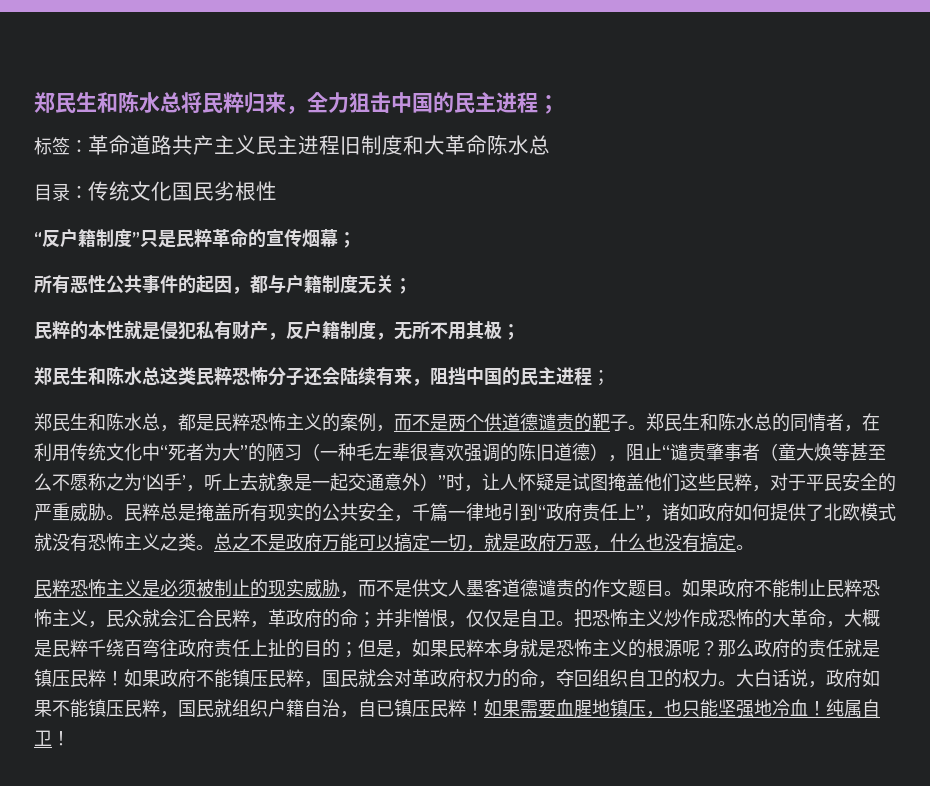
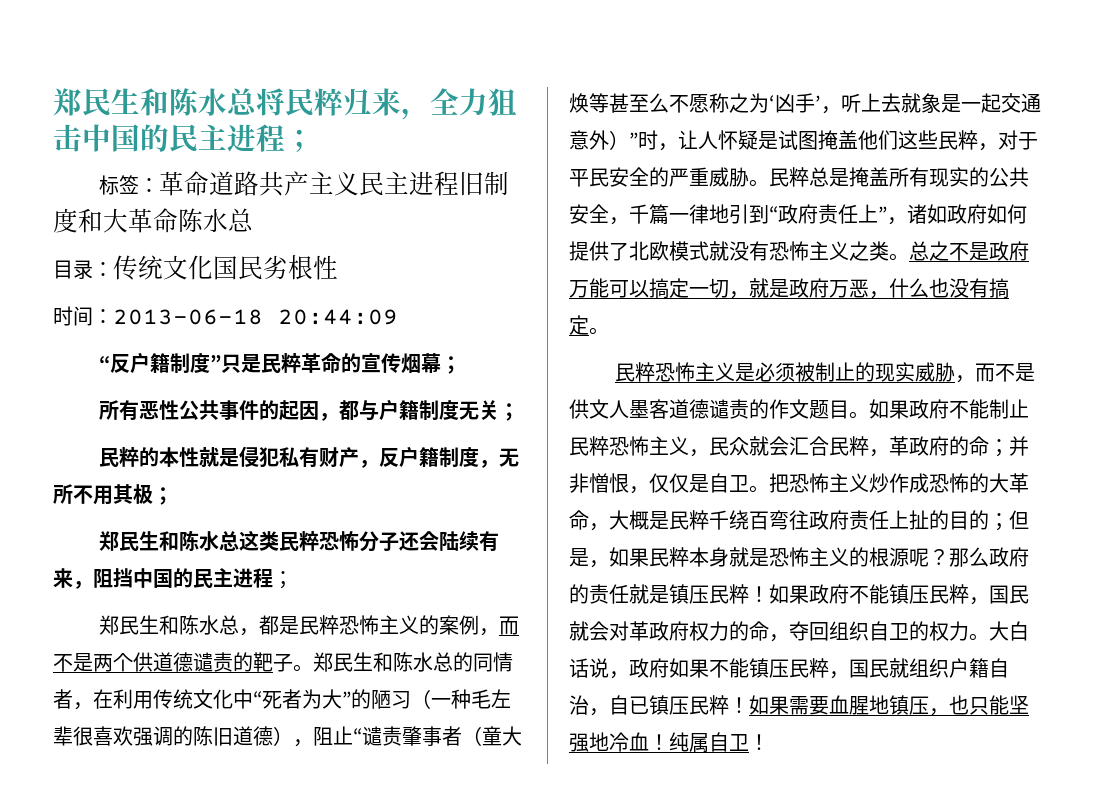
(277, 191) none -> [53,306,398,326] // 时间：2013-06-18 20:44:09

